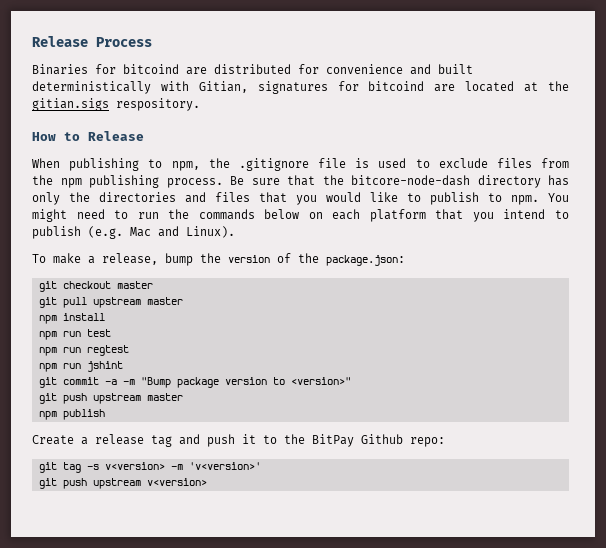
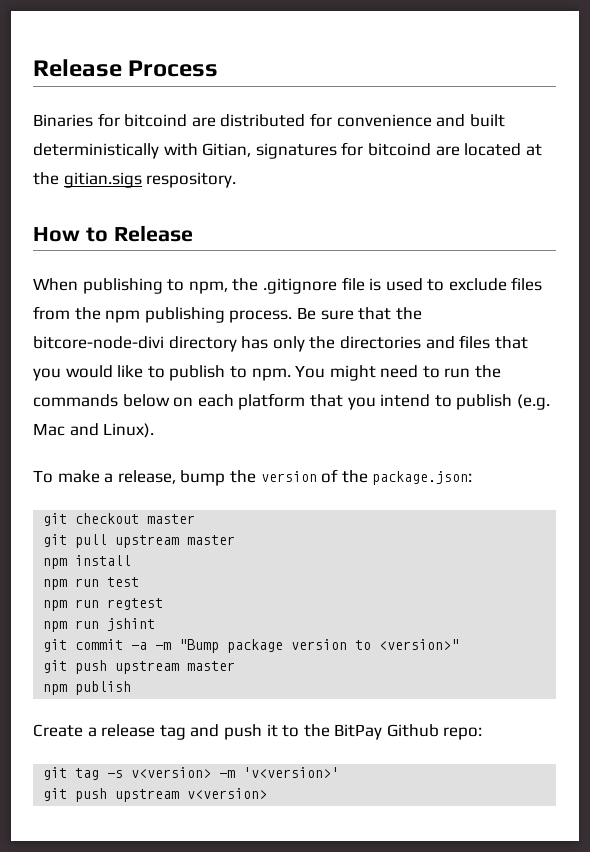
[351,175,470,186] bitcore-node-dash -> [33,336,164,349] bitcore-node-divi

